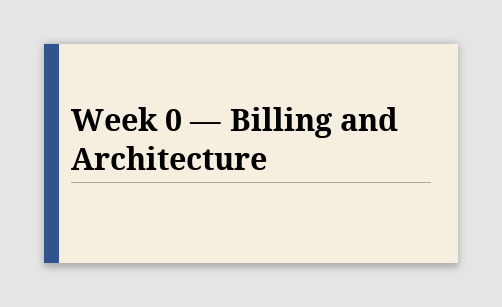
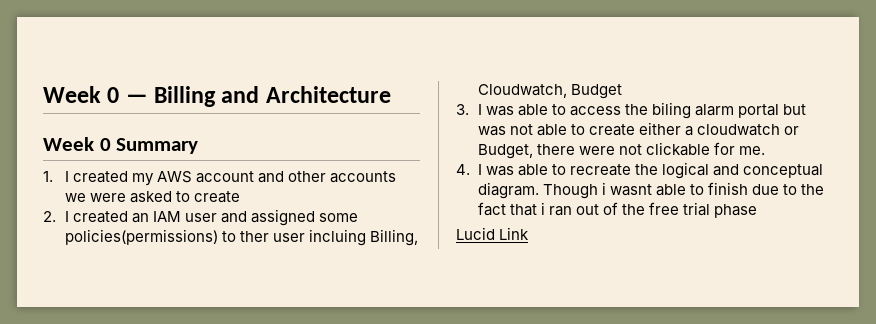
(267, 158) none -> [43,137,199,154] [43,171,397,186] [64,191,240,203] [43,209,359,226] [64,229,418,246] [477,84,622,99] [456,102,807,119] [477,122,800,136] [477,142,765,159] [456,162,824,179] [477,182,825,199] [477,202,758,218] [456,227,530,240] // Week 0 Summary // 1. I created my AWS account and other accounts we were asked to create // 2. I created an IAM user and assigned some policies(permissions) to ther user incluing Billing, Cloudwatch, Budget // 3. I was able to access the biling alarm portal but was not able to create either a cloudwatch or Budget, there were not clickable for me. // 4. I was able to recreate the logical and conceptual diagram. Though i wasnt able to finish due to the fact that i ran out of the free trial phase // Lucid Link

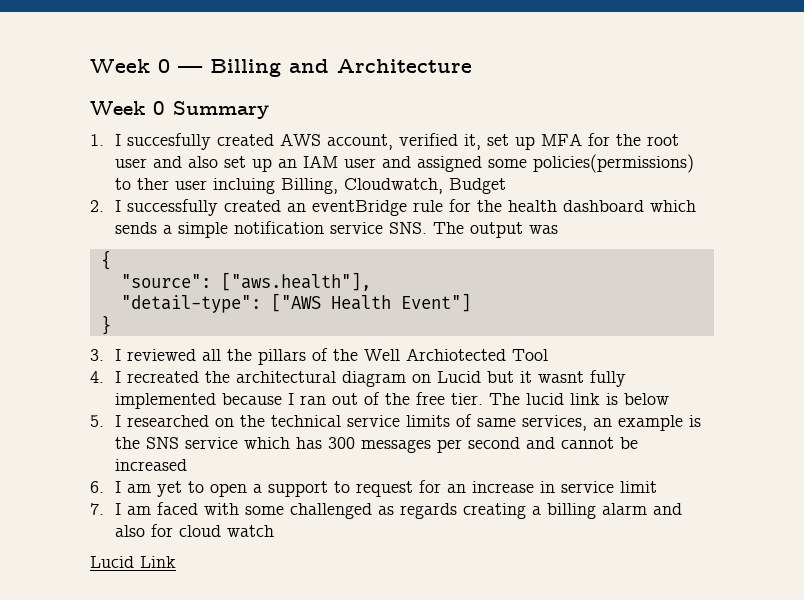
[72,171,397,186] [64,191,240,203] [43,211,128,223] created my AWS account and other accounts we were asked to create // 2. I created -> [126,133,679,150] [114,156,272,172] succesfully created AWS account, verified it, set up MFA for the root user and also set up
[456,102,807,119] [477,122,800,136] [477,142,765,159] [456,162,824,179] [477,182,825,199] [477,202,545,216] 3. I was able to access the biling alarm portal but was not able to create either a cloudwatch or Budget, there were not clickable for me. // 4. I was able to recreate the logical and conceptual diagram. Though i wasnt able to finish due to the fact that i -> [90,199,696,216] [114,221,558,238] [100,250,111,270] [120,272,371,291] [120,293,471,313] [100,315,111,335] [90,348,548,365] [90,370,626,387] [114,393,294,409] 2. I successfully created an eventBridge rule for the health dashboard which sends a simple notification service SNS. The output was // { // "source": ["aws.health"], // "detail-type": ["AWS Health Event"] // } // 3. I reviewed all the pillars of the Well Archiotected Tool // 4. I recreated the architectural diagram on Lucid but it wasnt fully implemented because I
[683,202,758,218] trial phase -> [450,393,669,405] [90,414,701,431] [114,437,638,453] [114,459,187,471] [90,480,657,497] [90,502,682,519] [114,524,274,537] tier. The lucid link is below // 5. I researched on the technical service limits of same services, an example is the SNS service which has 300 messages per second and cannot be increased // 6. I am yet to open a support to request for an increase in service limit // 7. I am faced with some challenged as regards creating a billing alarm and also for cloud watch

